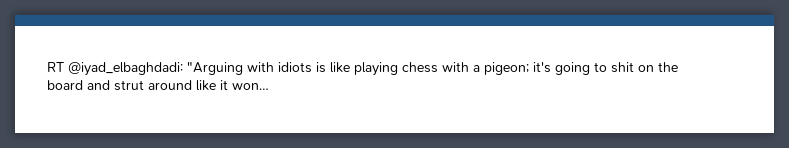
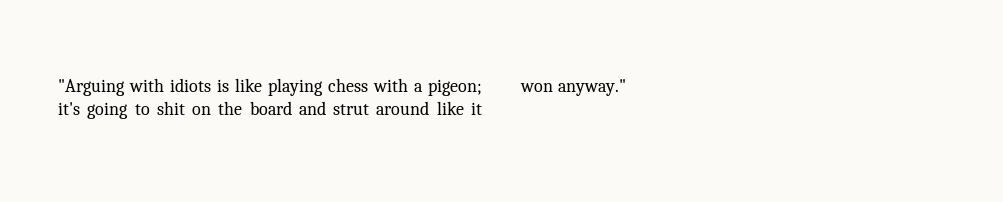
[47,62,183,76] RT @iyad_elbaghdadi: -> (58, 87) none
[232,83,269,90] won… -> [520,79,626,96] won anyway."

